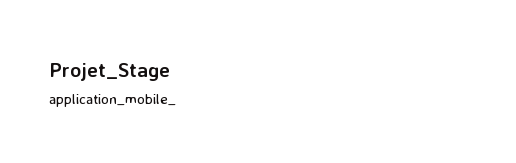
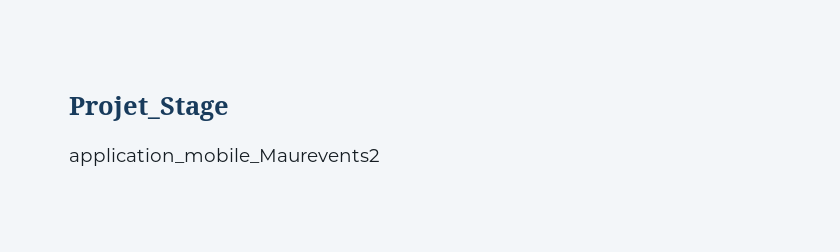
[49,94,176,107] application_mobile_ -> [69,148,380,166] application_mobile_Maurevents2

